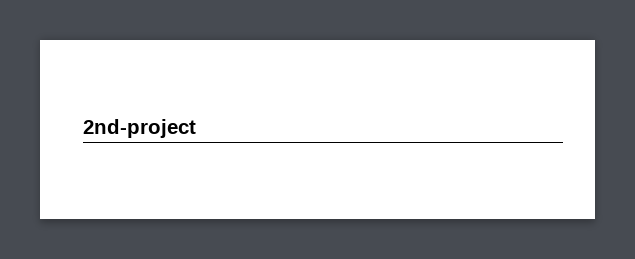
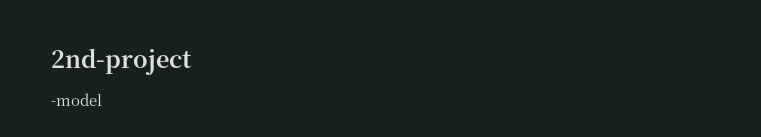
(196, 128) none -> [51,93,102,106] // -model

